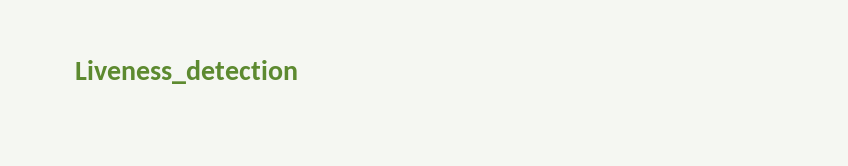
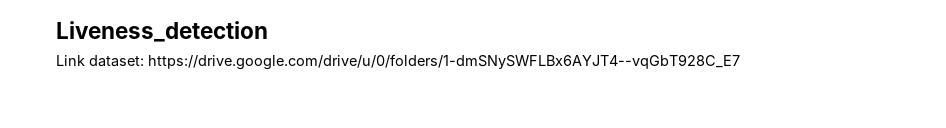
(298, 72) none -> [56,54,740,70] // Link dataset: https://drive.google.com/drive/u/0/folders/1-dmSNySWFLBx6AYJT4--vqGbT928C_E7

